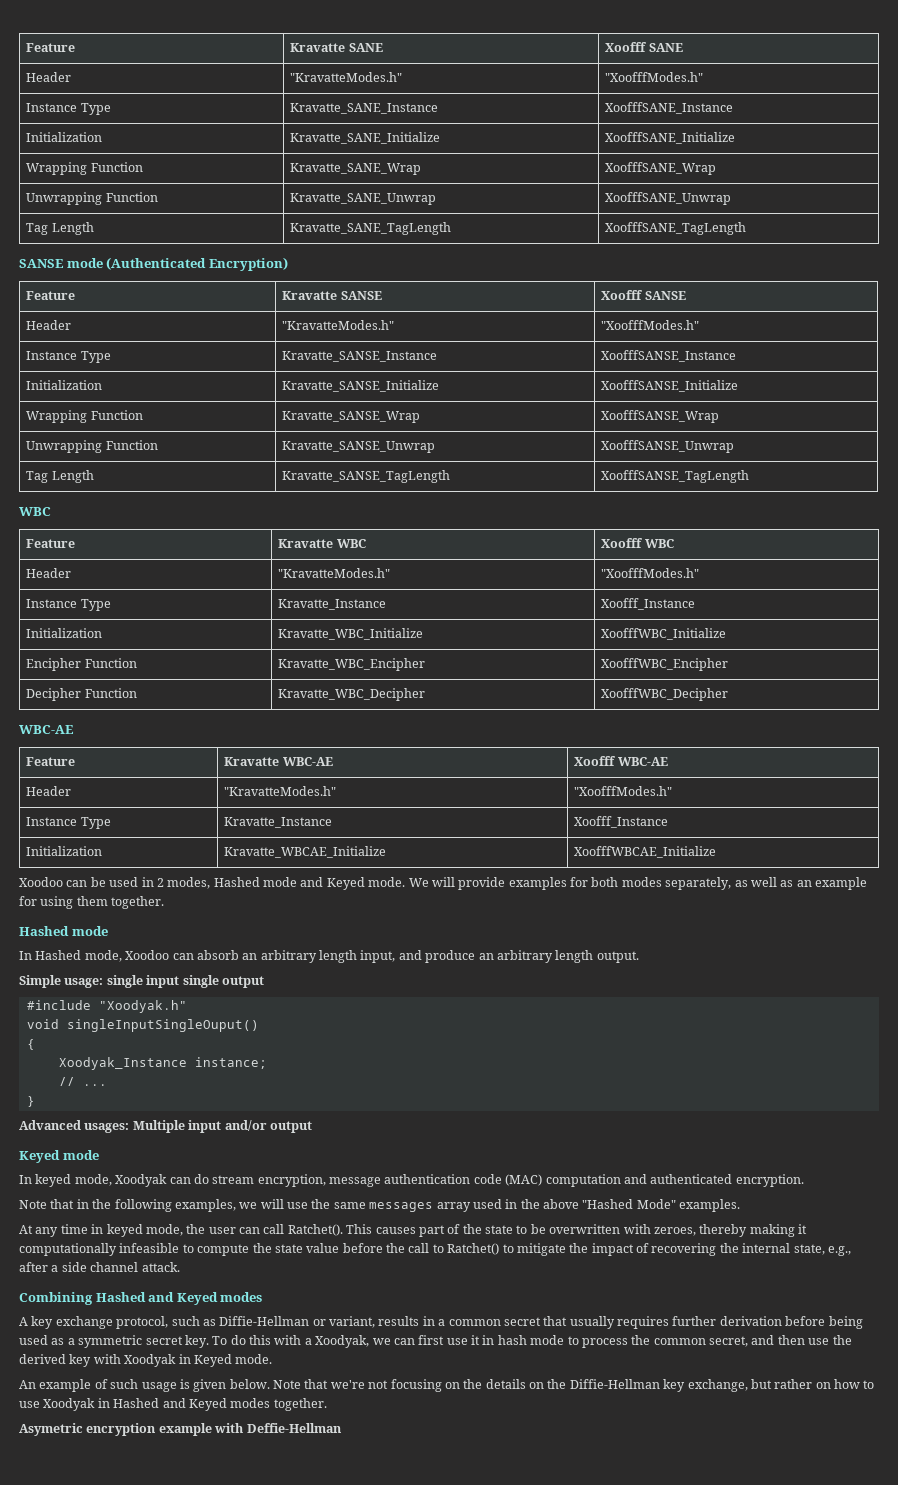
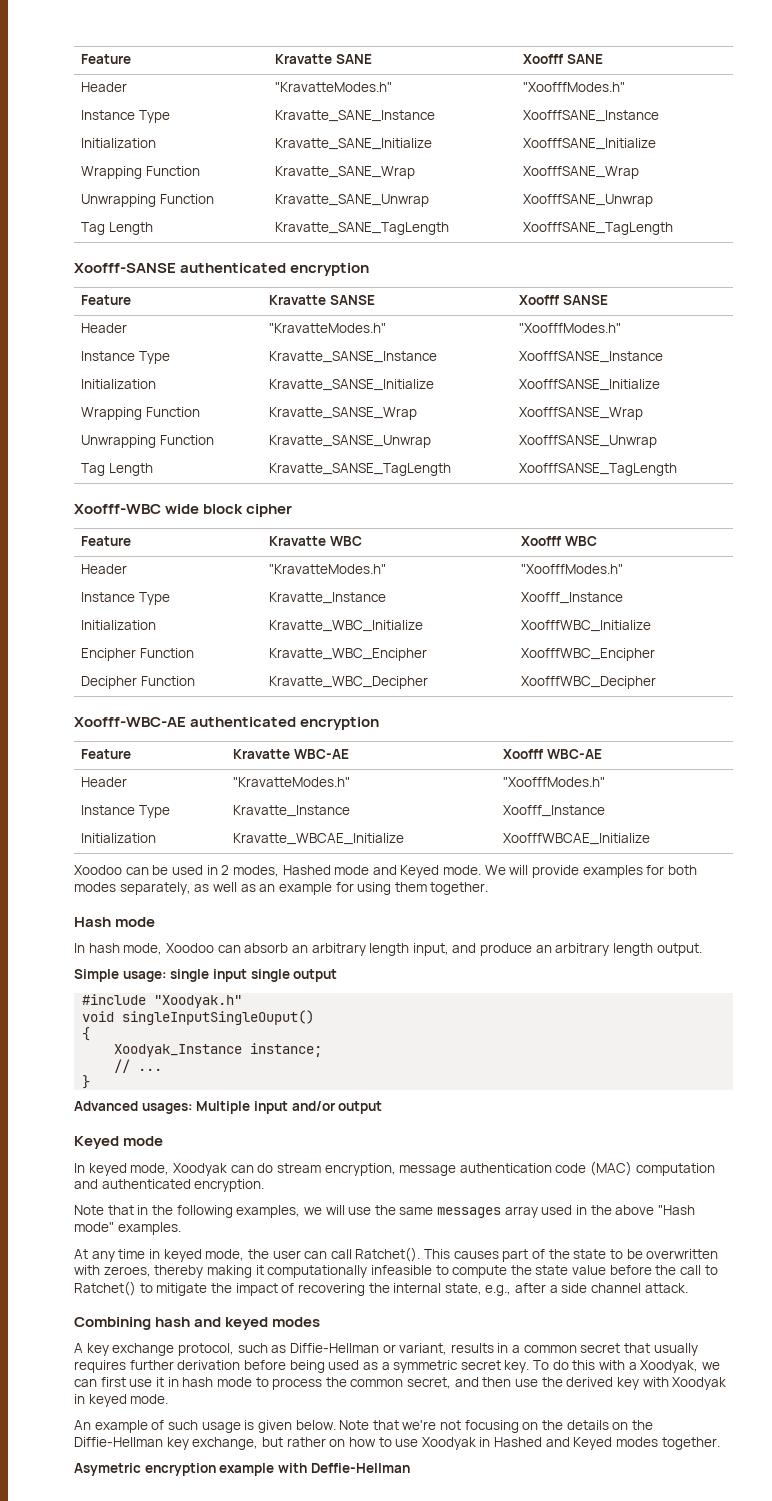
[19,257,288,271] SANSE mode (Authenticated Encryption) -> [74,263,370,276] Xoofff-SANSE authenticated encryption
[19,507,51,516] WBC -> [74,504,293,517] Xoofff-WBC wide block cipher
[19,725,74,734] WBC-AE -> [74,717,380,730] Xoofff-WBC-AE authenticated encryption
[19,926,108,936] [19,950,82,960] Hashed mode // In Hashed -> [74,917,156,927] [74,943,120,953] Hash mode // In hash
[582,1199,676,1209] "Hashed Mode" -> [657,1205,695,1215] [74,1222,114,1232] "Hash mode"
[95,1292,218,1305] Hashed and Keyed -> [155,1317,269,1330] hash and keyed
[193,1354,232,1367] Keyed -> [88,1394,127,1407] keyed

